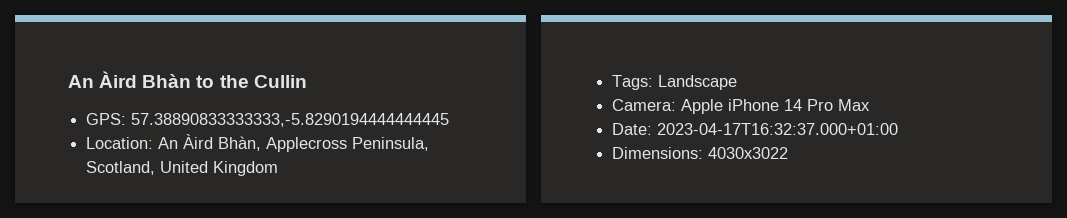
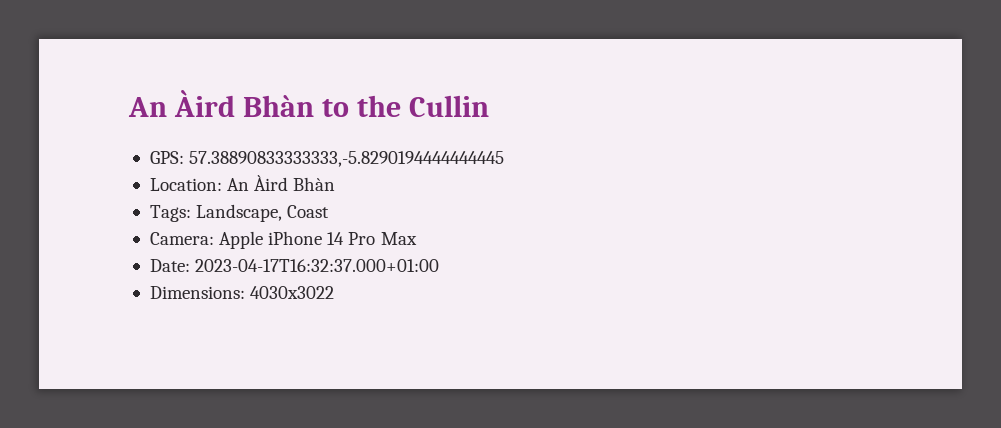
[218,136,430,152] [86,161,279,176] Bhàn, Applecross Peninsula, Scotland, United Kingdom -> [293,177,336,191] Bhàn
[658,75,738,90] Landscape -> [196,204,330,222] Landscape, Coast

